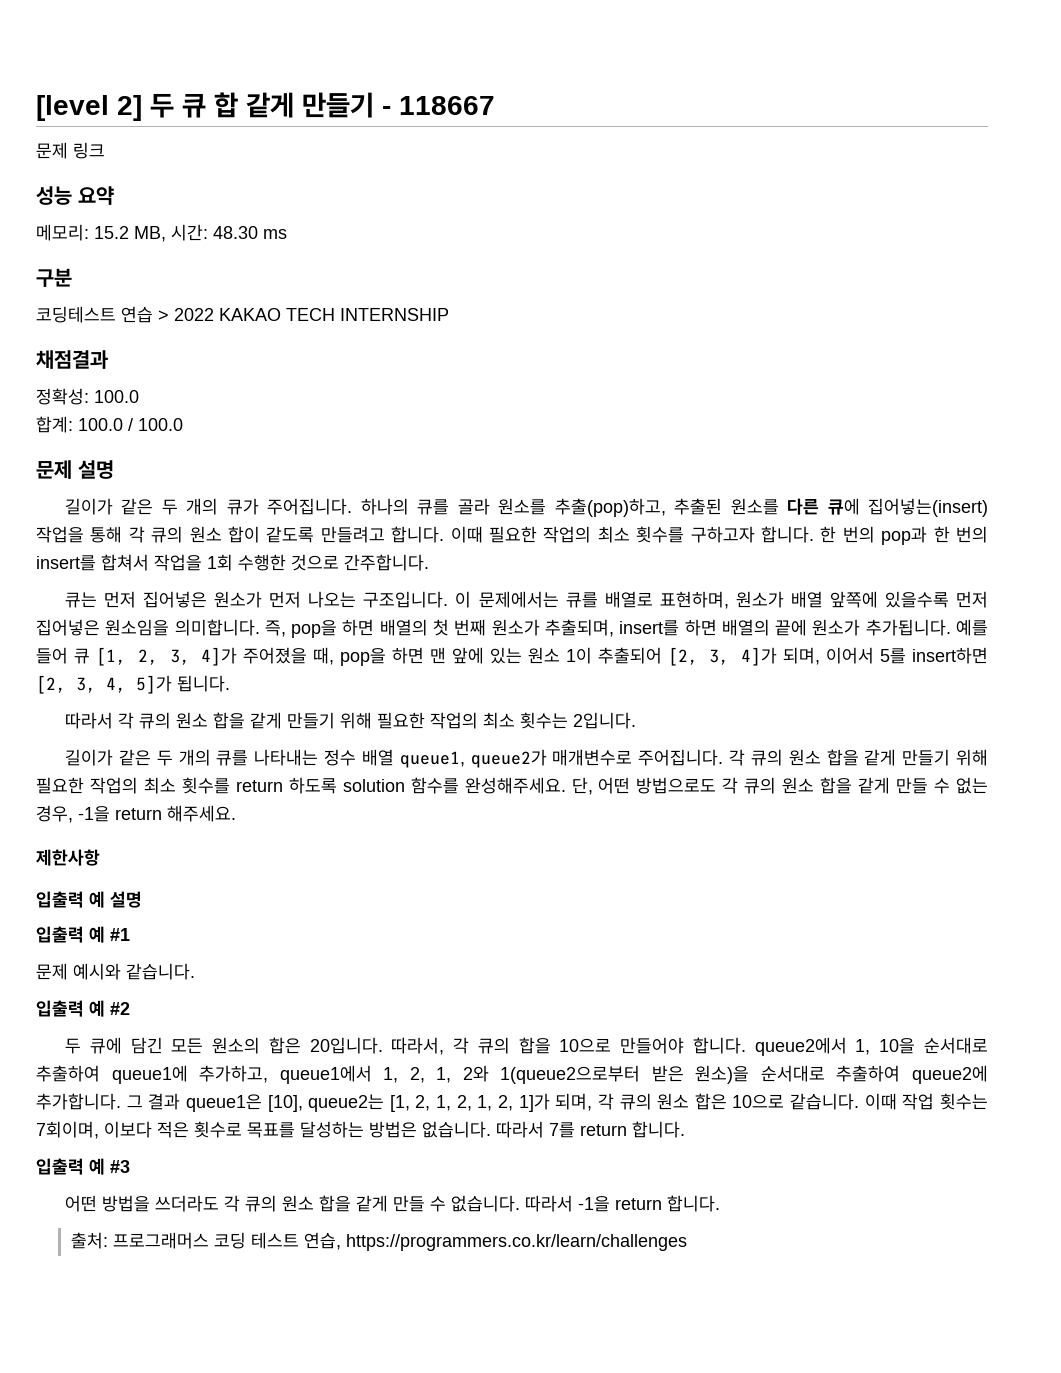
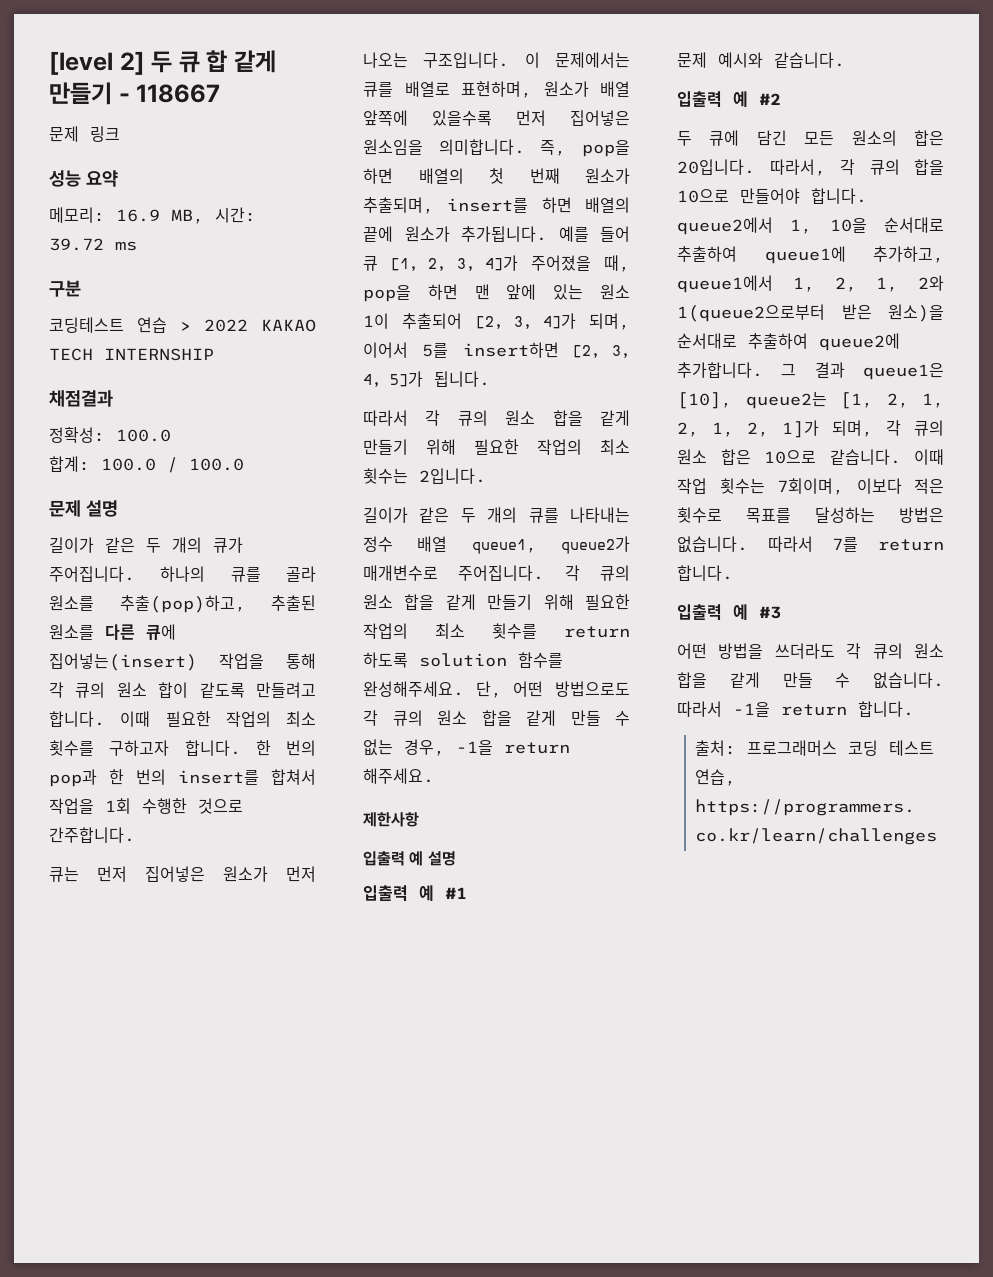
[94,226,129,239] 15.2 -> [116,209,160,222] 16.9
[213,226,258,239] 48.30 -> [49,238,104,251] 39.72

